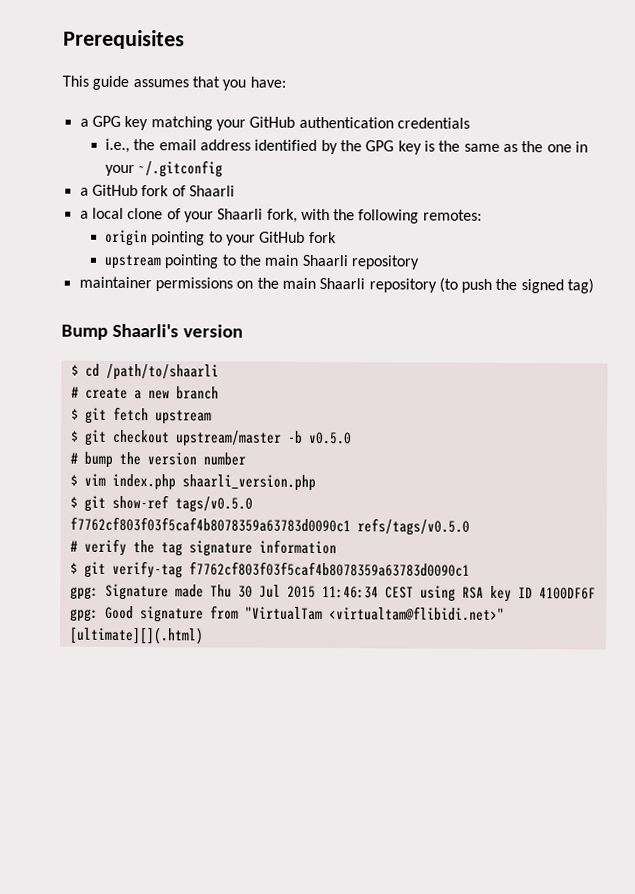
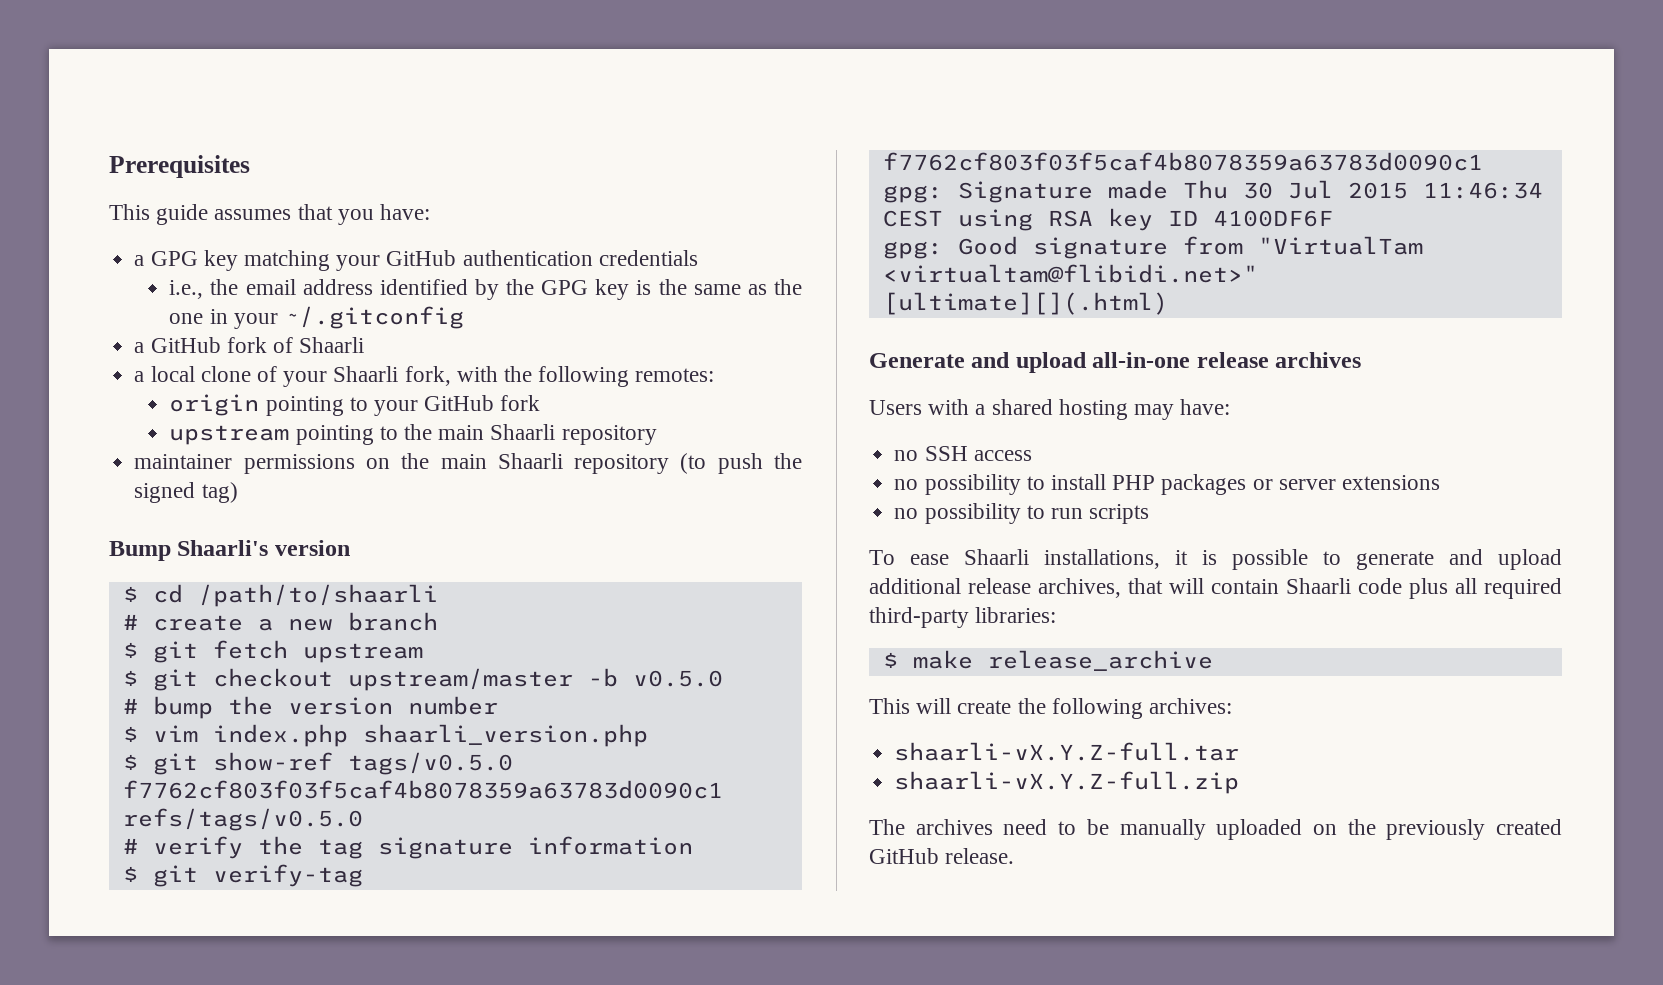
(204, 635) none -> [869,352,1362,373] [869,399,1231,420] [894,446,1032,461] [894,474,1440,495] [894,503,1150,524] [869,549,1562,570] [869,578,1562,599] [869,607,1057,628] [882,650,1213,671] [869,698,1233,719] [894,742,1240,761] [894,771,1240,794] [869,819,1562,840] [869,848,1015,864] // Generate and upload all-in-one release archives // Users with a shared hosting may have: // no SSH access // no possibility to install PHP packages or server extensions // no possibility to run scripts // To ease Shaarli installations, it is possible to generate and upload additional release archives, that will contain Shaarli code plus all required third-party libraries: // $ make release_archive // This will create the following archives: // shaarli-vX.Y.Z-full.tar // shaarli-vX.Y.Z-full.zip // The archives need to be manually uploaded on the previously created GitHub release.

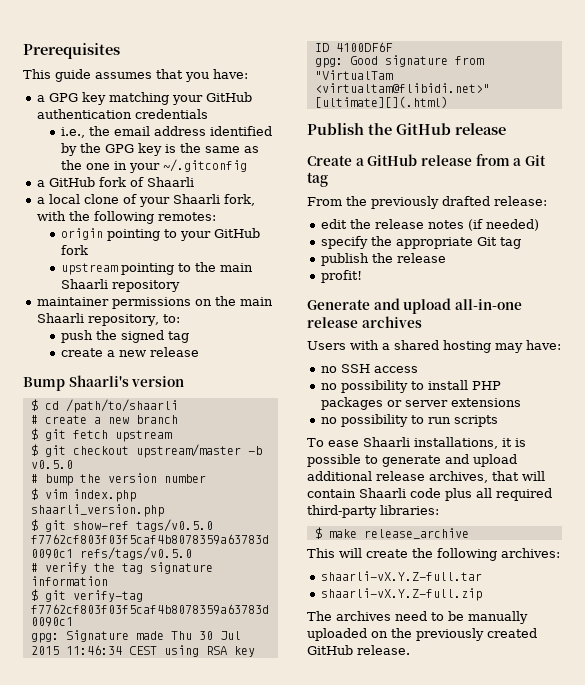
[574,453,707,474] repository (to -> [87,314,180,326] repository, to: //
[201,482,238,503] tag) -> [168,331,190,343] [61,347,200,357] tag // create a new release
(1168, 303) none -> [307,123,506,135] [307,154,546,166] [307,172,328,187] [307,196,547,209] [320,219,539,231] [320,236,521,249] [320,253,446,266] [320,270,362,283] // Publish the GitHub release // Create a GitHub release from a Git tag // From the previously drafted release: // edit the release notes (if needed) // specify the appropriate Git tag // publish the release // profit!

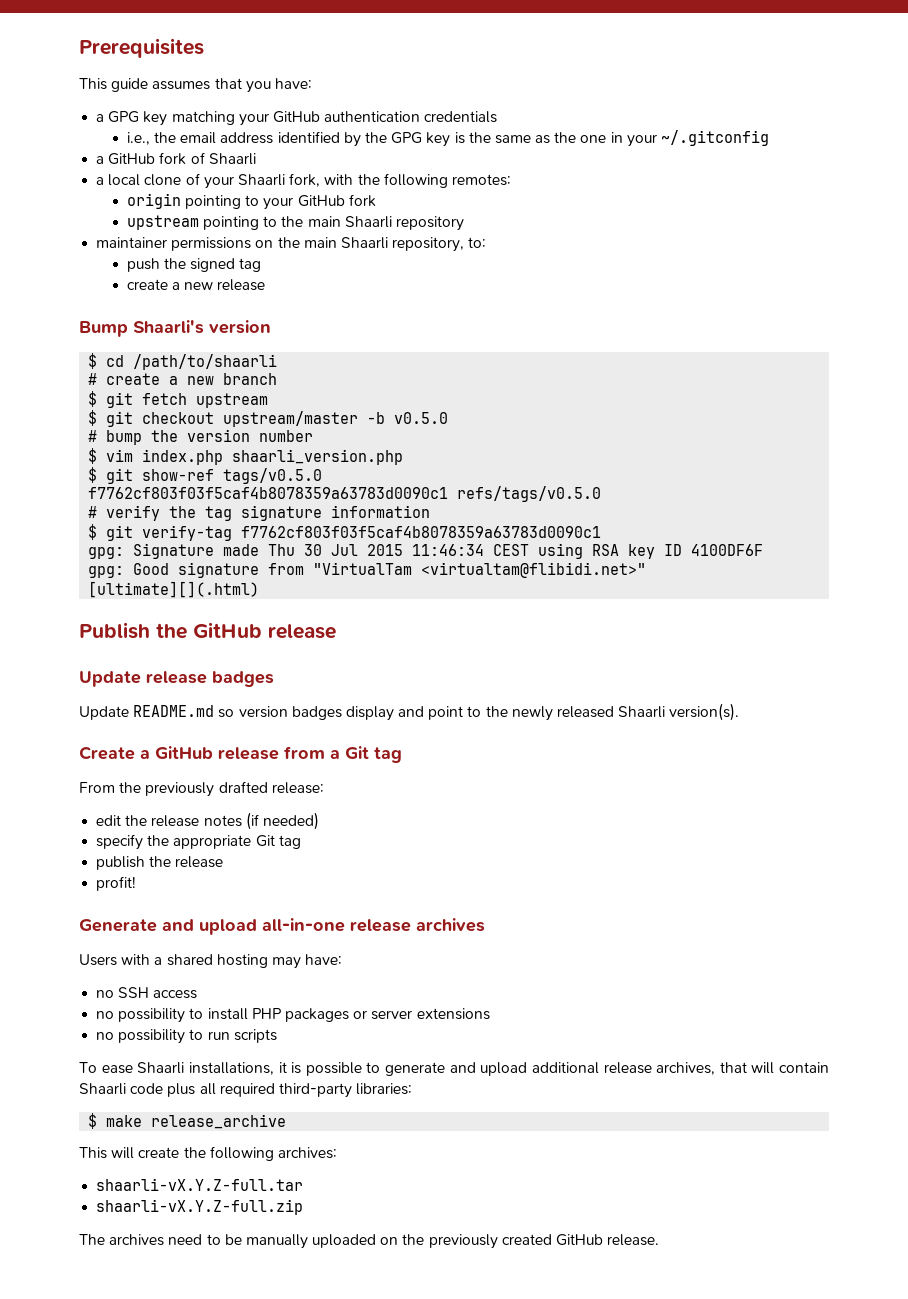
(506, 129) none -> [79,671,274,687] [79,703,740,721] // Update release badges // Update README.md so version badges display and point to the newly released Shaarli version(s).

